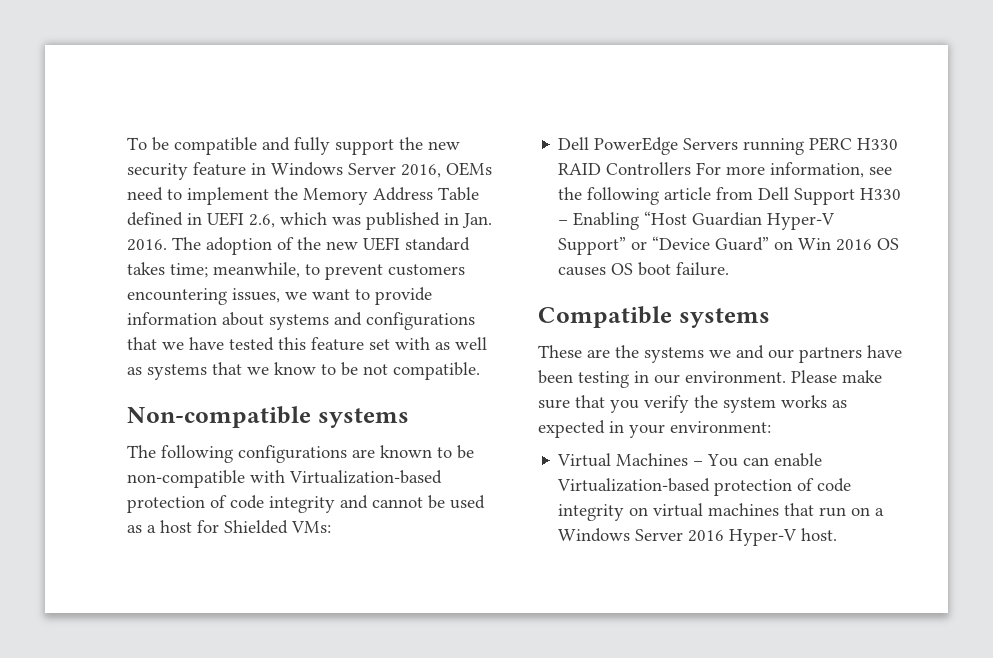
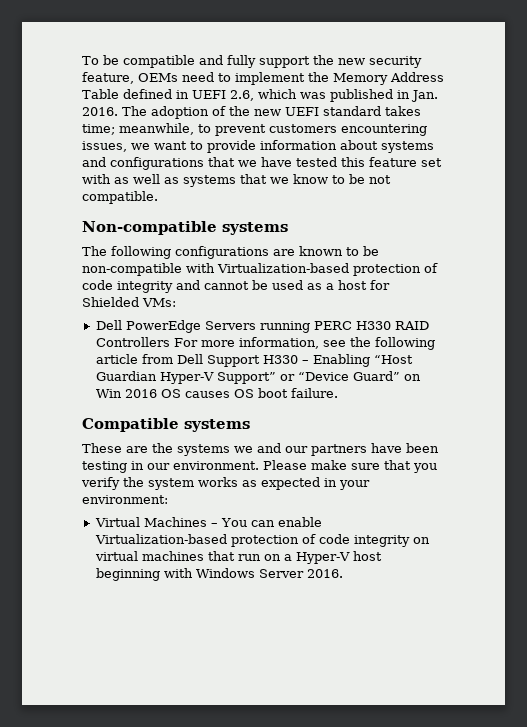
[193,162,441,178] feature in Windows Server 2016, -> [82,72,134,84] feature,
[558,528,838,546] Windows Server 2016 Hyper-V host. -> [295,551,382,564] [95,568,343,581] Hyper-V host beginning with Windows Server 2016.

